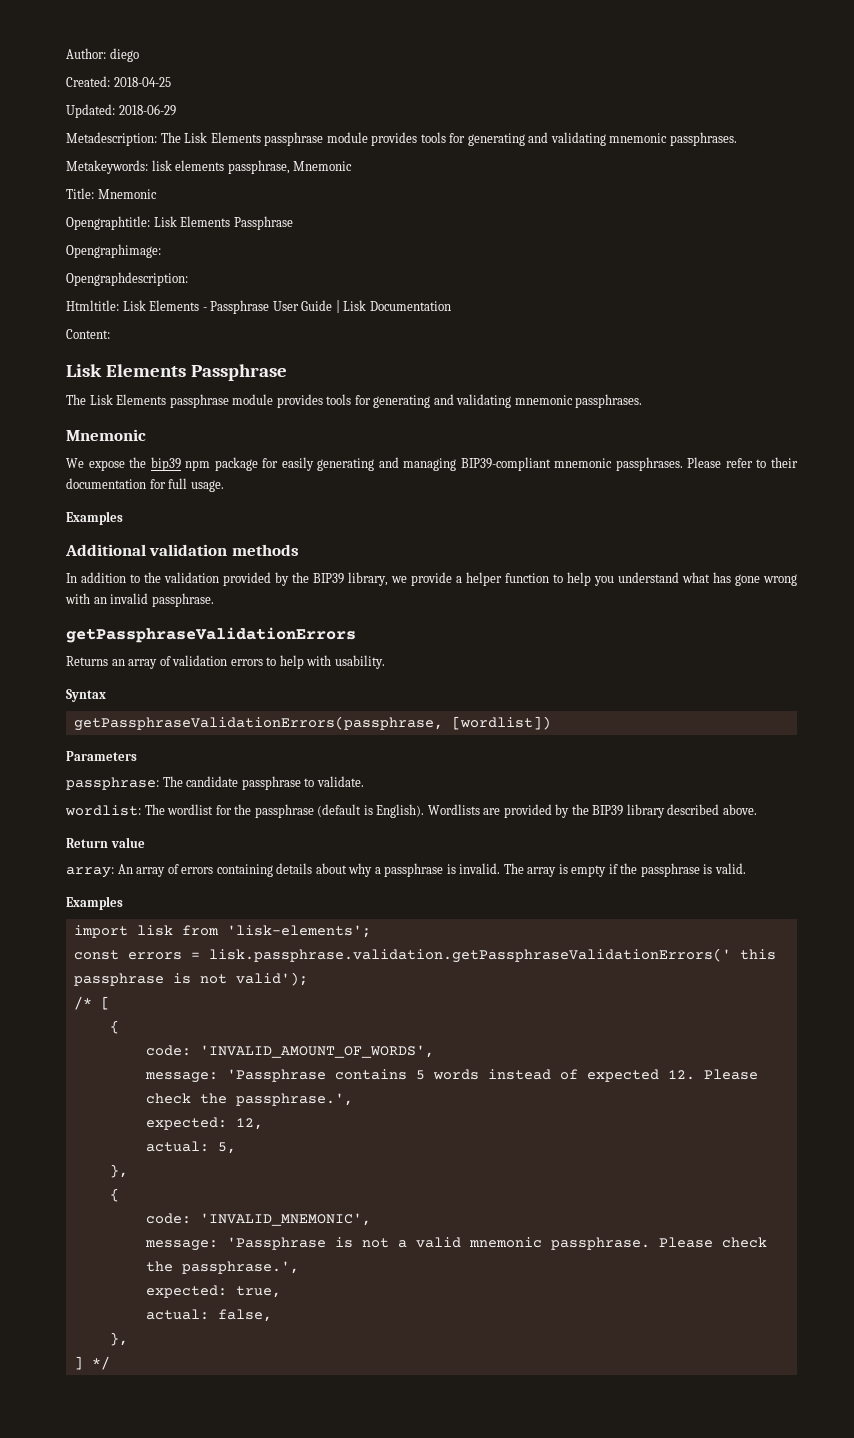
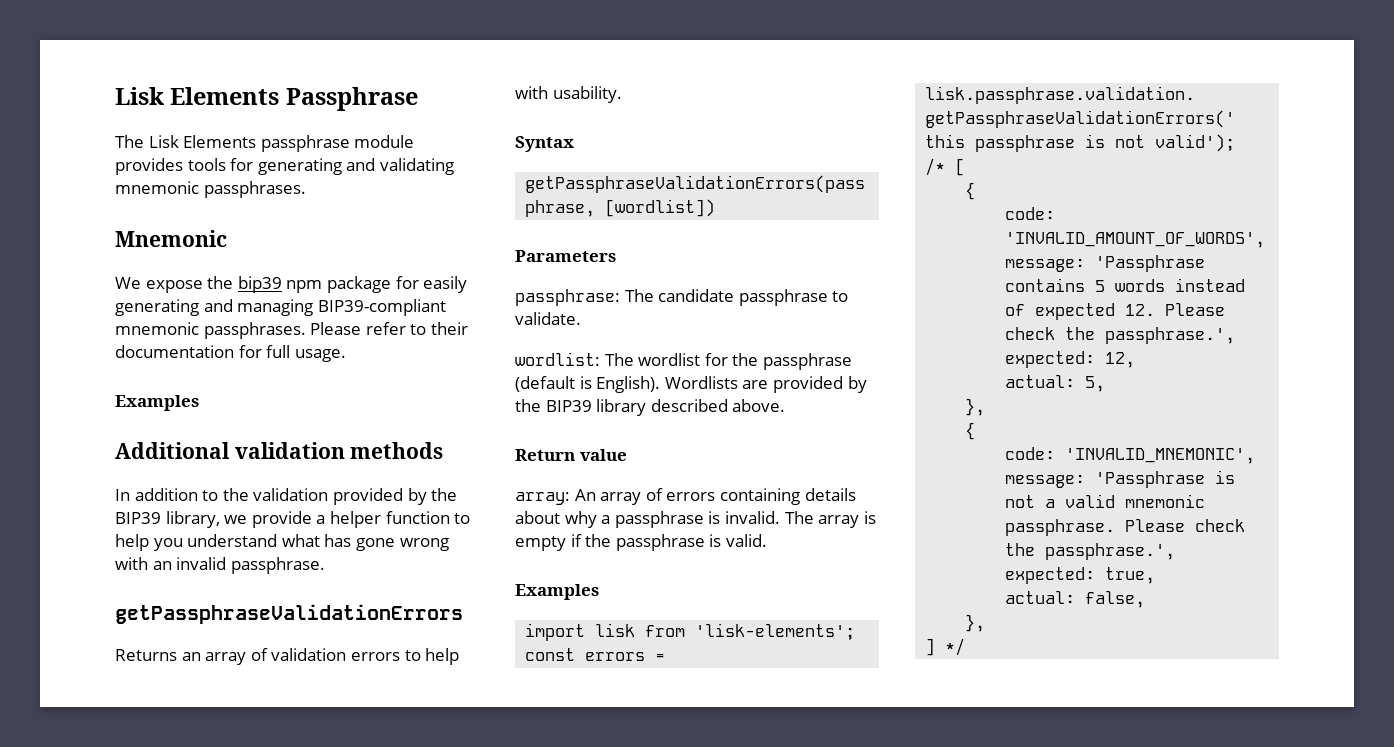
[66,48,139,62] [66,76,171,87] [66,104,176,118] [66,132,737,146] [66,160,353,174] [66,188,157,199] [66,216,293,230] [66,244,161,258] [66,272,188,286] [66,300,451,314] [66,329,110,339] Author: diego // Created: 2018-04-25 // Updated: 2018-06-29 // Metadescription: The Lisk Elements passphrase module provides tools for generating and validating mnemonic passphrases. // Metakeywords: lisk elements passphrase, Mnemonic // Title: Mnemonic // Opengraphtitle: Lisk Elements Passphrase // Opengraphimage: // Opengraphdescription: // Htmltitle: Lisk Elements - Passphrase User Guide | Lisk Documentation // Content: // -> (115, 96) none

